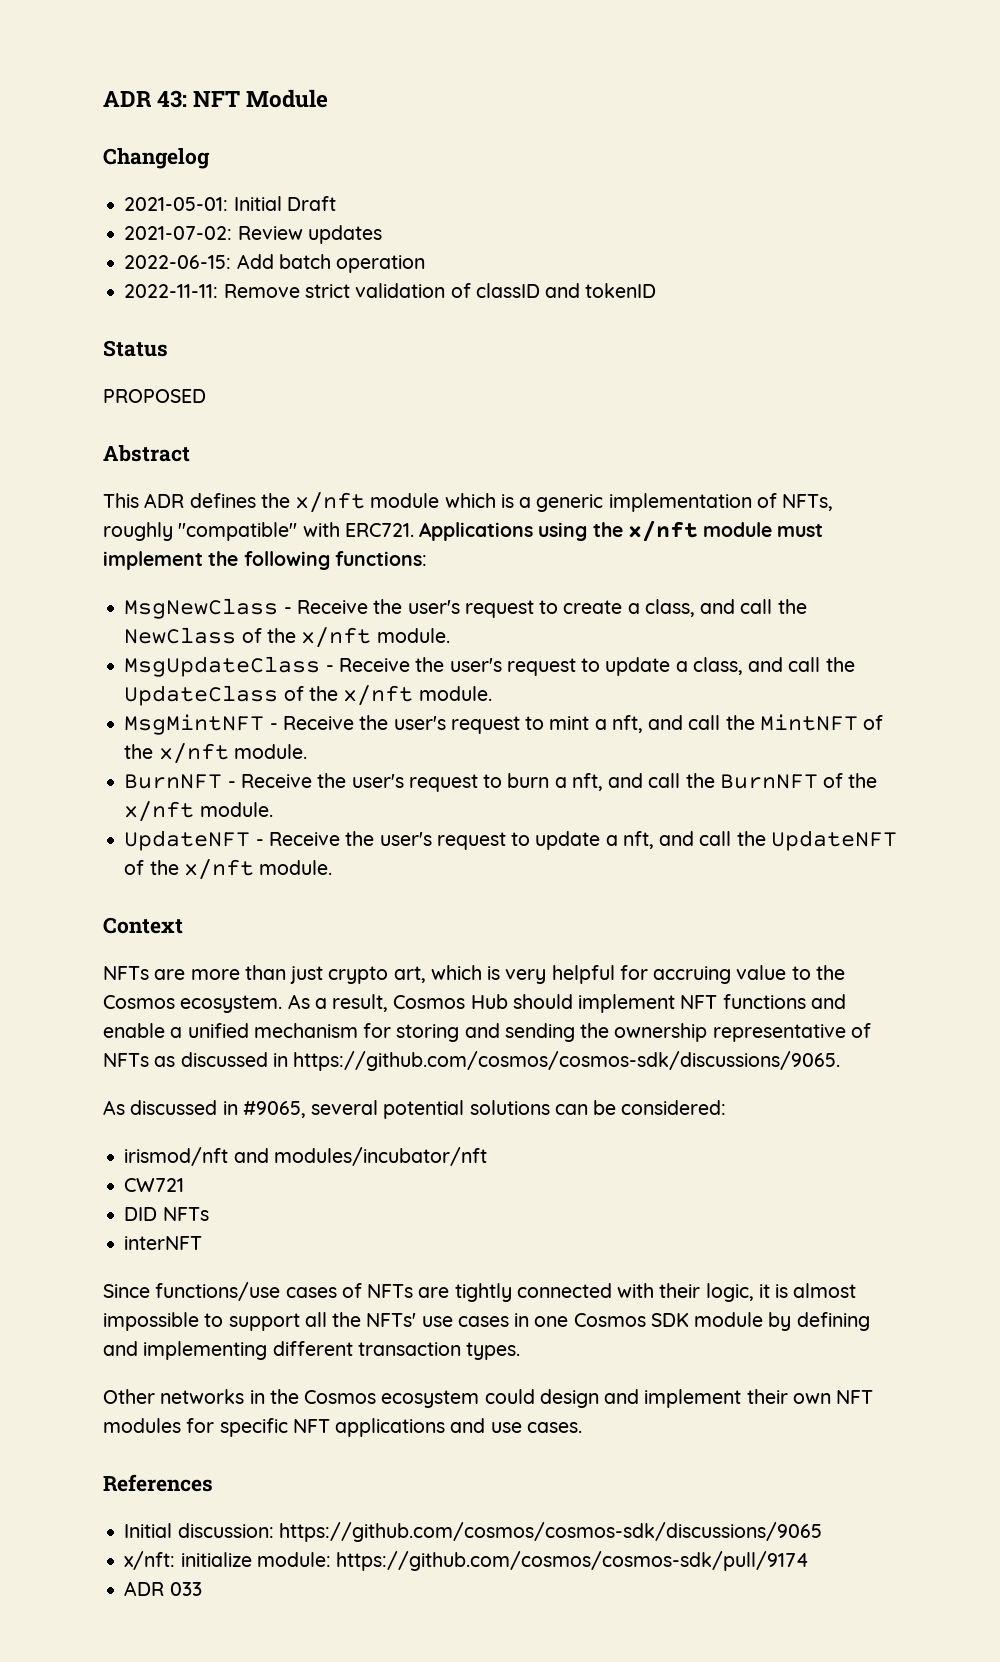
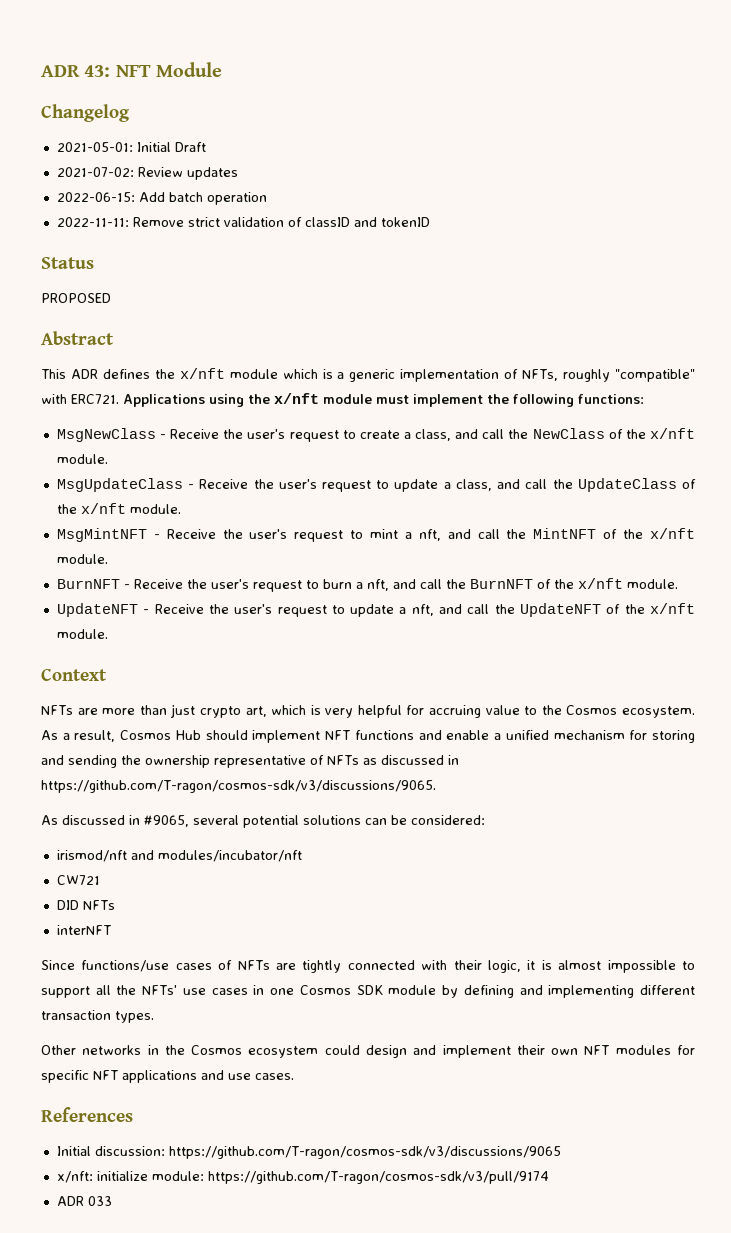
[293,1051,841,1071] https://github.com/cosmos/cosmos-sdk/discussions/9065. -> [41,780,436,793] https://github.com/T-ragon/cosmos-sdk/v3/discussions/9065.
[278,1522,822,1542] https://github.com/cosmos/cosmos-sdk/discussions/9065 -> [168,1146,561,1159] https://github.com/T-ragon/cosmos-sdk/v3/discussions/9065
[336,1551,810,1571] https://github.com/cosmos/cosmos-sdk/pull/9174 -> [207,1171,549,1184] https://github.com/T-ragon/cosmos-sdk/v3/pull/9174

